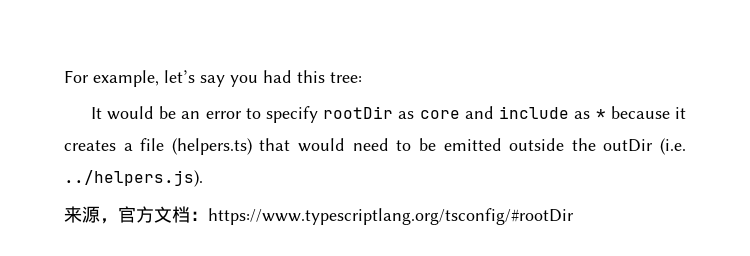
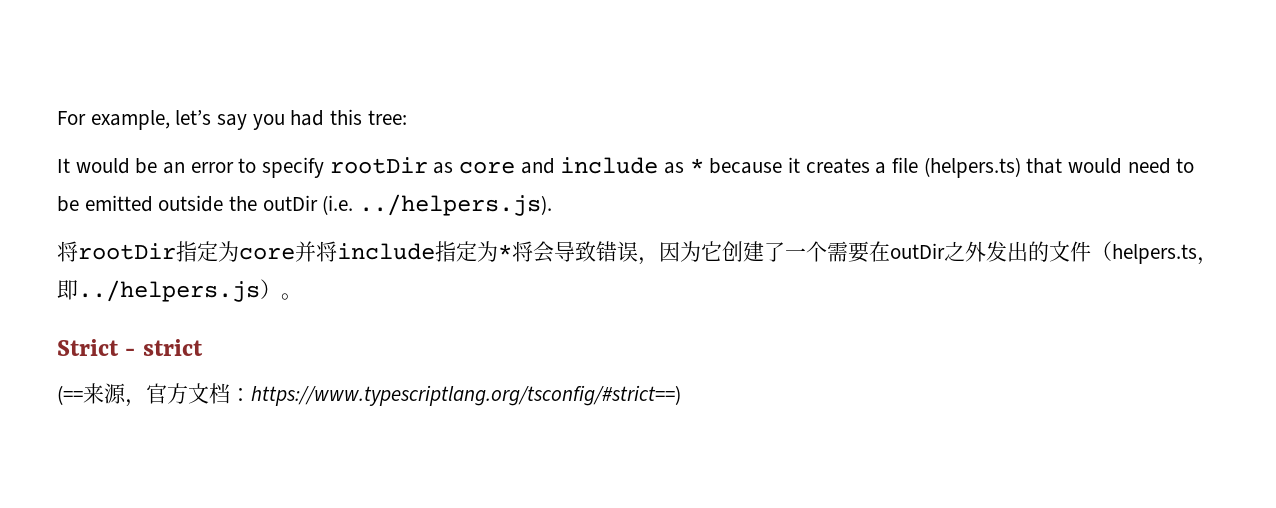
(203, 178) none -> [57,241,1218,265] [57,279,302,302] [57,339,203,356] [57,385,83,405] 将rootDir指定为core并将include指定为*将会导致错误，因为它创建了一个需要在outDir之外发出的文件（helpers.ts，即../helpers.js）。 // Strict - strict // (==
[208,208,574,225] https://www.typescriptlang.org/tsconfig/#rootDir -> [251,385,681,406] https://www.typescriptlang.org/tsconfig/#strict==)

